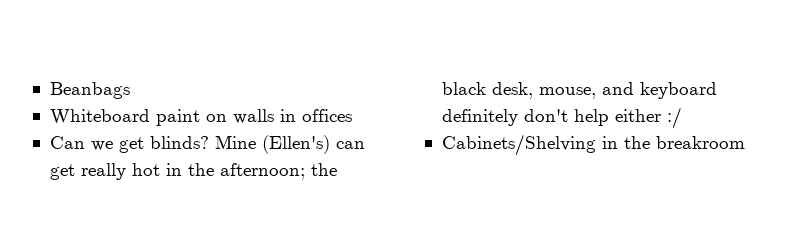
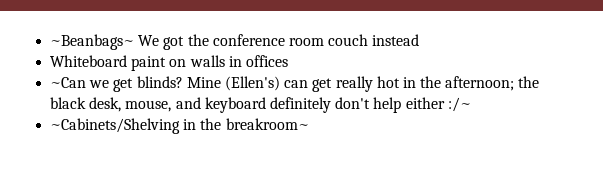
[49,82,130,99] Beanbags -> [50,34,420,50] ~Beanbags~ We got the conference room couch instead
[49,136,85,149] Can -> [50,77,87,88] ~Can
[666,107,682,129] [441,134,745,156] :/ // Cabinets/Shelving in the breakroom -> [447,97,471,112] [50,118,309,134] :/~ // ~Cabinets/Shelving in the breakroom~

